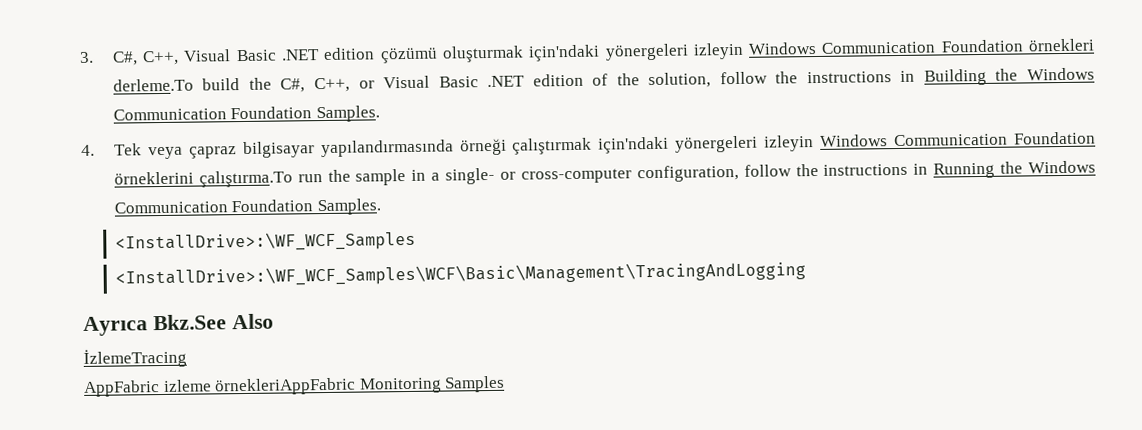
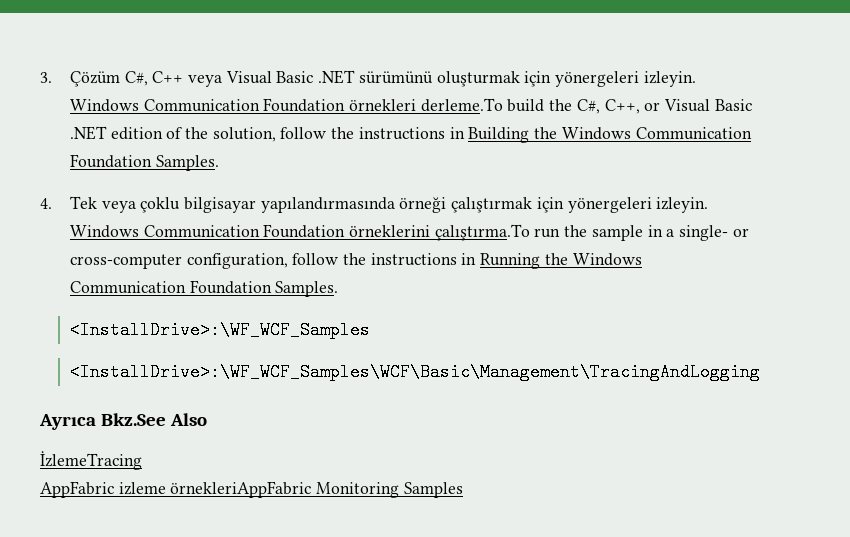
[111,42,744,66] C#, C++, Visual Basic .NET edition çözümü oluşturmak için'ndaki yönergeleri izleyin -> [69,70,696,87] Çözüm C#, C++ veya Visual Basic .NET sürümünü oluşturmak için yönergeleri izleyin.
[188,146,237,159] çapraz -> [140,197,181,213] çoklu
[598,135,815,154] için'ndaki yönergeleri izleyin -> [536,197,709,213] için yönergeleri izleyin.

